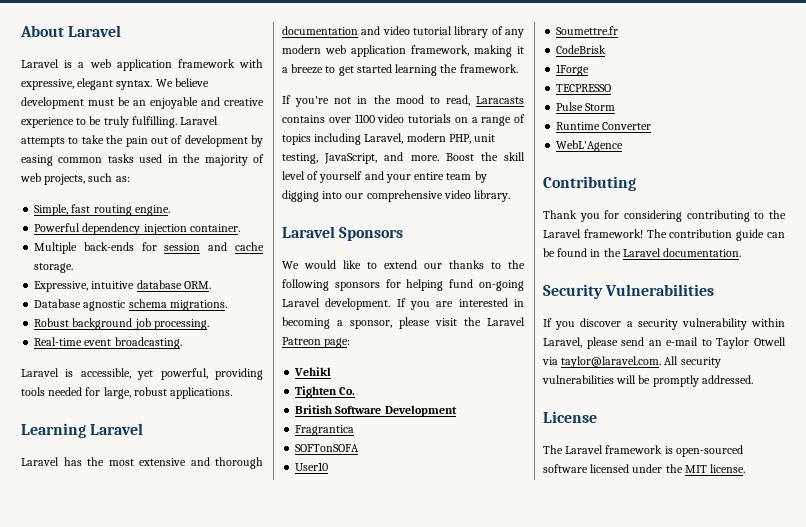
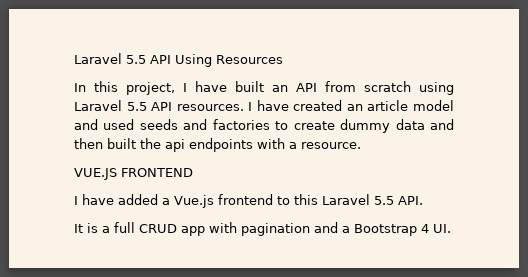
[20,25,122,37] [21,59,263,71] [21,78,209,90] [21,97,264,109] [21,116,219,128] [21,135,263,147] [21,154,264,166] [20,173,130,185] [34,204,170,216] [34,223,240,235] [34,242,264,254] [34,263,74,273] [34,280,211,292] [34,299,227,311] [34,318,209,330] [34,337,182,349] [21,368,263,380] [21,387,233,399] [21,423,144,438] [21,457,263,469] [282,26,524,38] [282,45,524,57] [282,64,518,76] [282,95,524,107] [282,114,525,126] [282,133,496,145] [282,152,525,164] [282,171,487,183] [282,190,511,202] [282,226,404,241] [282,260,525,269] [282,279,524,291] [282,298,524,310] [282,317,525,329] [282,337,351,348] [294,367,332,376] [295,386,356,398] [295,405,457,417] [295,425,355,436] [295,444,360,452] [295,462,329,471] [556,26,619,35] [556,45,607,54] [556,64,590,76] [556,84,612,92] [556,102,616,111] [556,122,652,130] [556,140,624,152] [543,176,636,191] [543,210,786,222] [543,229,785,241] [543,248,742,257] [543,284,715,299] [543,318,785,330] [543,337,786,349] [542,356,721,368] [542,375,753,387] [543,411,597,423] [543,445,743,457] [543,464,746,473] About Laravel // Laravel is a web application framework with expressive, elegant syntax. We believe development must be an enjoyable and creative experience to be truly fulfilling. Laravel attempts to take the pain out of development by easing common tasks used in the majority of web projects, such as: // Simple, fast routing engine. // Powerful dependency injection container. // Multiple back-ends for session and cache storage. // Expressive, intuitive database ORM. // Database agnostic schema migrations. // Robust background job processing. // Real-time event broadcasting. // Laravel is accessible, yet powerful, providing tools needed for large, robust applications. // Learning Laravel // Laravel has the most extensive and thorough documentation and video tutorial library of any modern web application framework, making it a breeze to get started learning the framework. // If you're not in the mood to read, Laracasts contains over 1100 video tutorials on a range of topics including Laravel, modern PHP, unit testing, JavaScript, and more. Boost the skill level of yourself and your entire team by digging into our comprehensive video library. // Laravel Sponsors // We would like to extend our thanks to the following sponsors for helping fund on-going Laravel development. If you are interested in becoming a sponsor, please visit the Laravel Patreon page: // Vehikl // Tighten Co. // British Software Development // Fragrantica // SOFTonSOFA // User10 // Soumettre.fr // CodeBrisk // 1Forge // TECPRESSO // Pulse Storm // Runtime Converter // WebL'Agence // Contributing // Thank you for considering contributing to the Laravel framework! The contribution guide can be found in the Laravel documentation. // Security Vulnerabilities // If you discover a security vulnerability within Laravel, please send an e-mail to Taylor Otwell via taylor@laravel.com. All security vulnerabilities will be promptly addressed. // License // The Laravel framework is open-sourced software licensed under the MIT license. -> [74,53,283,67] [74,81,454,95] [74,100,454,111] [74,119,455,133] [74,138,361,152] [74,168,193,180] [74,194,423,208] [74,222,451,236] Laravel 5.5 API Using Resources // In this project, I have built an API from scratch using Laravel 5.5 API resources. I have created an article model and used seeds and factories to create dummy data and then built the api endpoints with a resource. // VUE.JS FRONTEND // I have added a Vue.js frontend to this Laravel 5.5 API. // It is a full CRUD app with pagination and a Bootstrap 4 UI.

